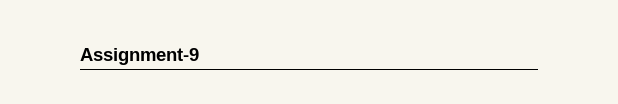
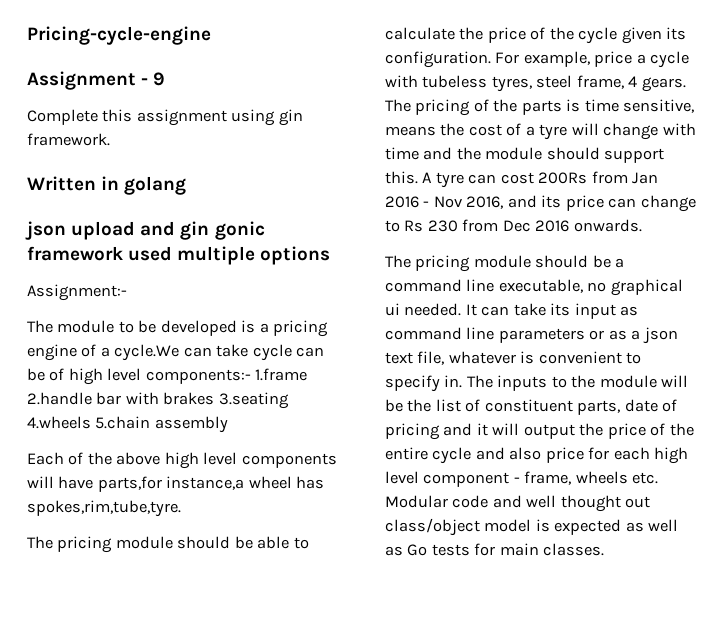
[80,48,199,65] Assignment-9 -> [27,26,211,45] [27,71,166,90] [27,109,303,126] [27,133,110,146] [27,176,187,195] [25,221,265,240] [27,246,331,265] [27,284,127,301] [27,320,329,337] [27,344,325,361] [27,368,308,385] [27,392,289,409] [27,416,228,433] [27,452,337,469] [27,476,325,492] [27,500,181,517] [27,536,309,553] [385,27,687,44] [385,51,690,68] [385,75,686,92] [385,99,695,116] [385,123,696,140] [385,147,665,163] [385,171,659,188] [385,195,696,212] [385,219,642,232] [385,255,625,272] [385,279,683,296] [385,303,639,319] [385,327,678,344] [385,351,642,365] [385,375,689,392] [385,399,678,415] [385,423,694,440] [385,447,689,464] [385,471,659,487] [385,495,651,512] [385,518,679,536] [385,543,605,556] Pricing-cycle-engine // Assignment - 9 // Complete this assignment using gin framework. // Written in golang // json upload and gin gonic framework used multiple options // Assignment:- // The module to be developed is a pricing engine of a cycle.We can take cycle can be of high level components:- 1.frame 2.handle bar with brakes 3.seating 4.wheels 5.chain assembly // Each of the above high level components will have parts,for instance,a wheel has spokes,rim,tube,tyre. // The pricing module should be able to calculate the price of the cycle given its configuration. For example, price a cycle with tubeless tyres, steel frame, 4 gears. The pricing of the parts is time sensitive, means the cost of a tyre will change with time and the module should support this. A tyre can cost 200Rs from Jan 2016 - Nov 2016, and its price can change to Rs 230 from Dec 2016 onwards. // The pricing module should be a command line executable, no graphical ui needed. It can take its input as command line parameters or as a json text file, whatever is convenient to specify in. The inputs to the module will be the list of constituent parts, date of pricing and it will output the price of the entire cycle and also price for each high level component - frame, wheels etc. Modular code and well thought out class/object model is expected as well as Go tests for main classes.

